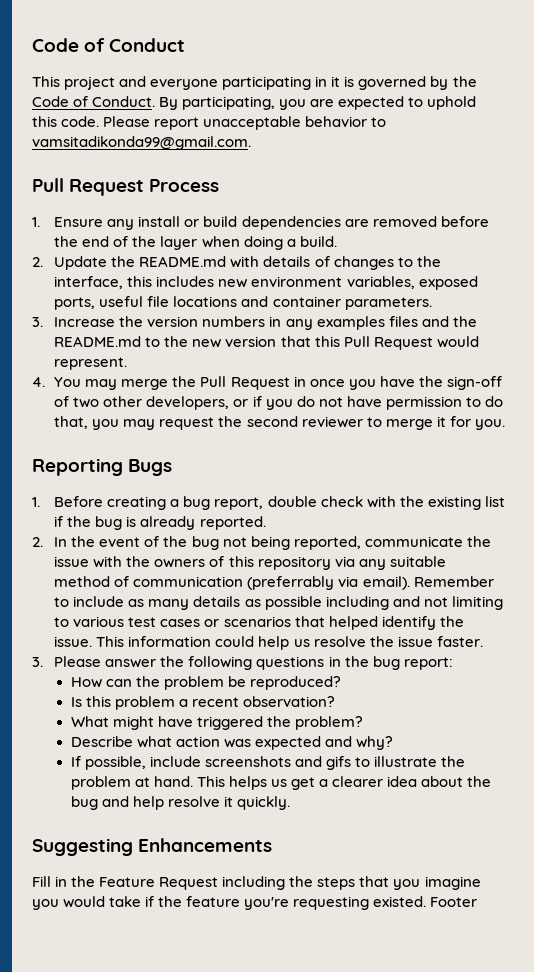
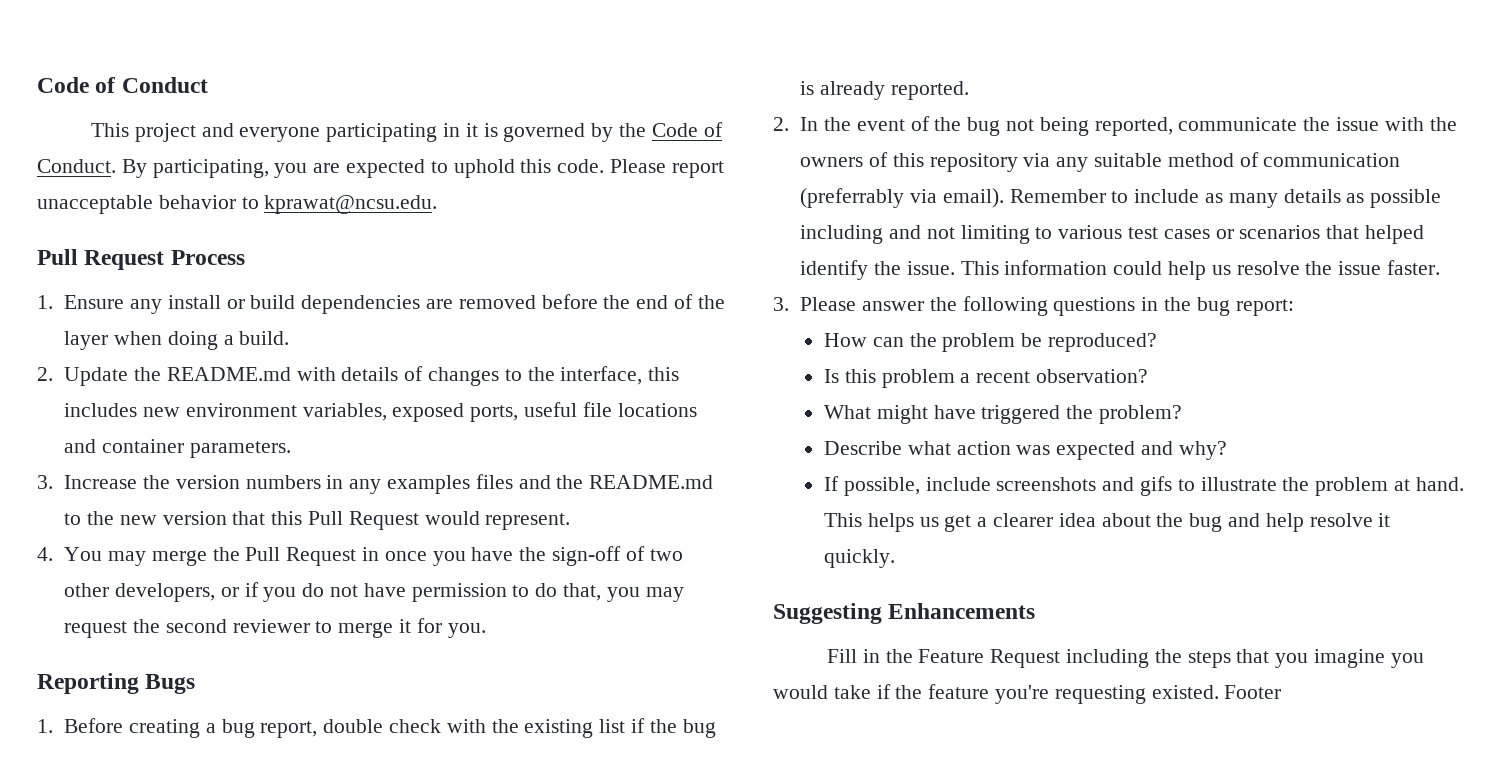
[32,136,251,150] vamsitadikonda99@gmail.com. -> [264,195,438,214] kprawat@ncsu.edu.

